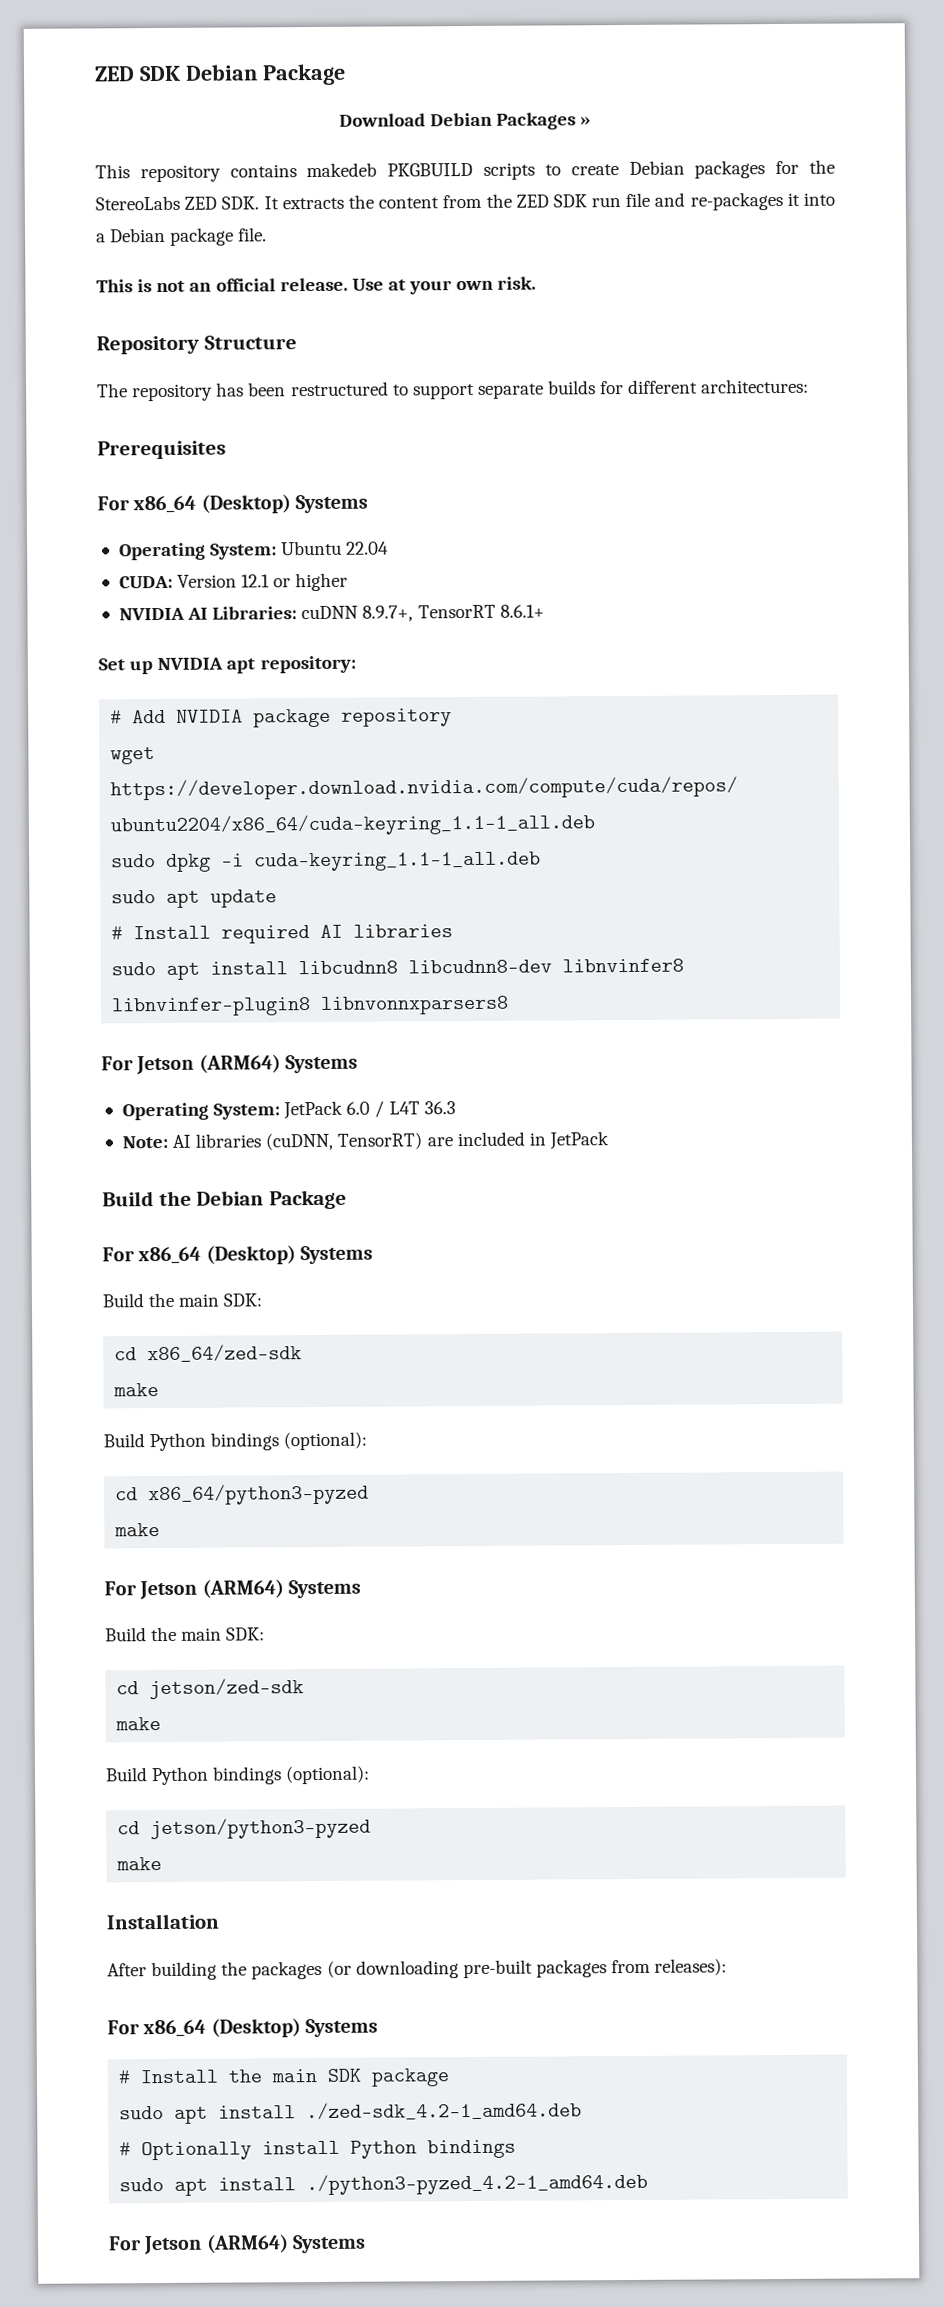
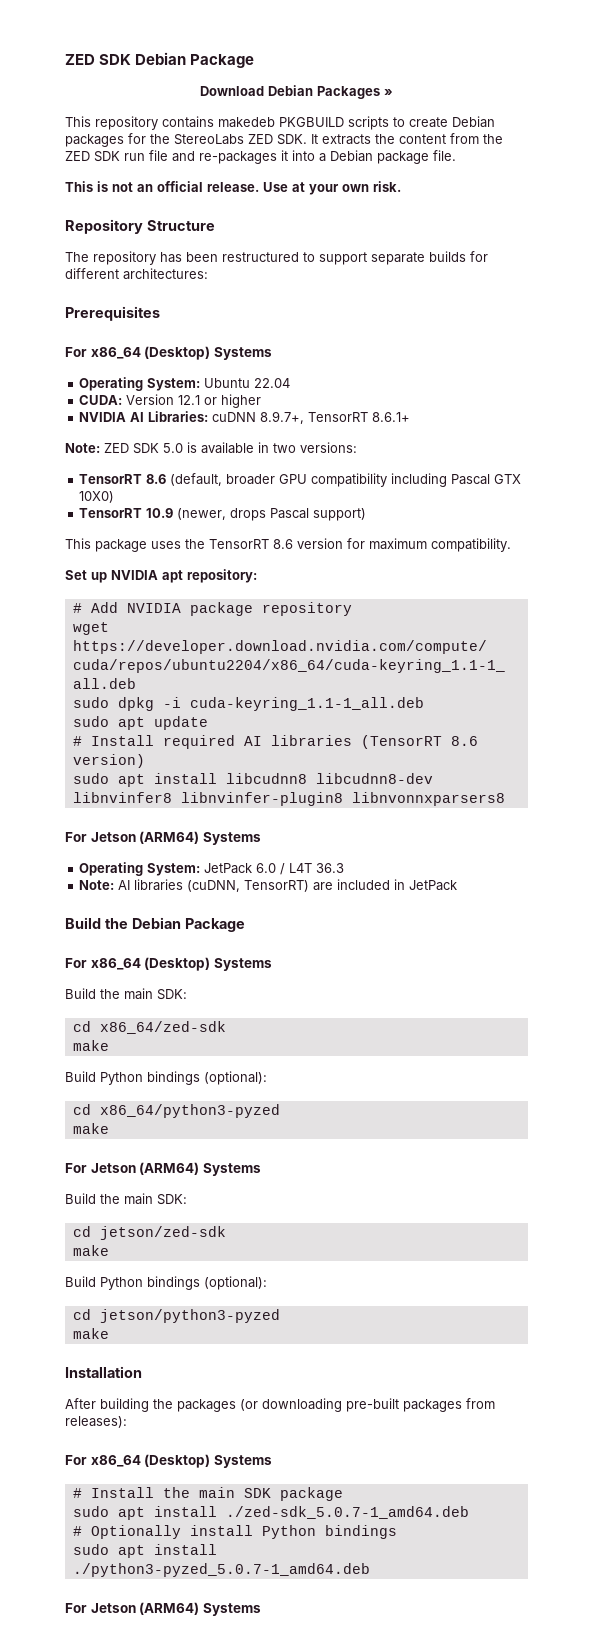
(545, 611) none -> [65,442,357,454] [79,473,522,487] [79,491,115,503] [79,508,367,521] [65,538,511,552] // Note: ZED SDK 5.0 is available in two versions: // TensorRT 8.6 (default, broader GPU compatibility including Pascal GTX 10X0) // TensorRT 10.9 (newer, drops Pascal support) // This package uses the TensorRT 8.6 version for maximum compatibility.
(454, 931) none -> [360,735,478,749] [72,754,145,768] (TensorRT 8.6 version)
[306,2101,583,2121] ./zed-sdk_4.2-1_amd64.deb -> [225,1506,469,1519] ./zed-sdk_5.0.7-1_amd64.deb
[306,2172,649,2196] ./python3-pyzed_4.2-1_amd64.deb -> [72,1563,370,1577] ./python3-pyzed_5.0.7-1_amd64.deb

